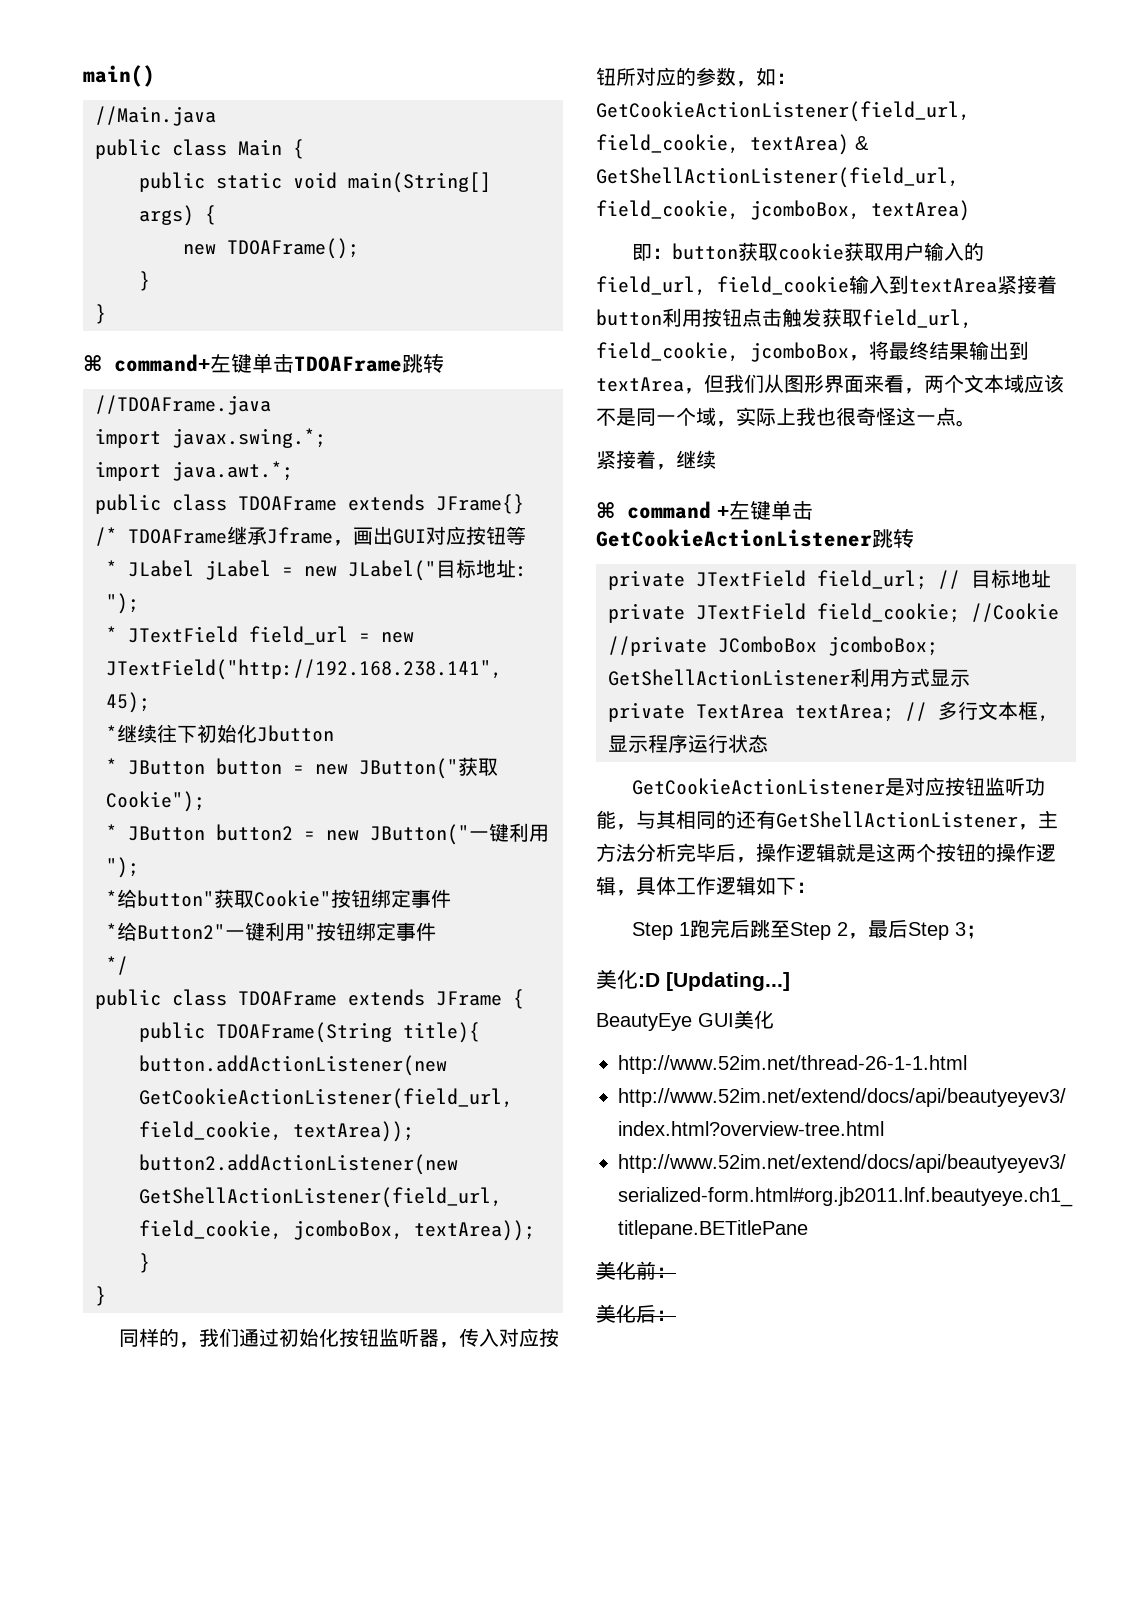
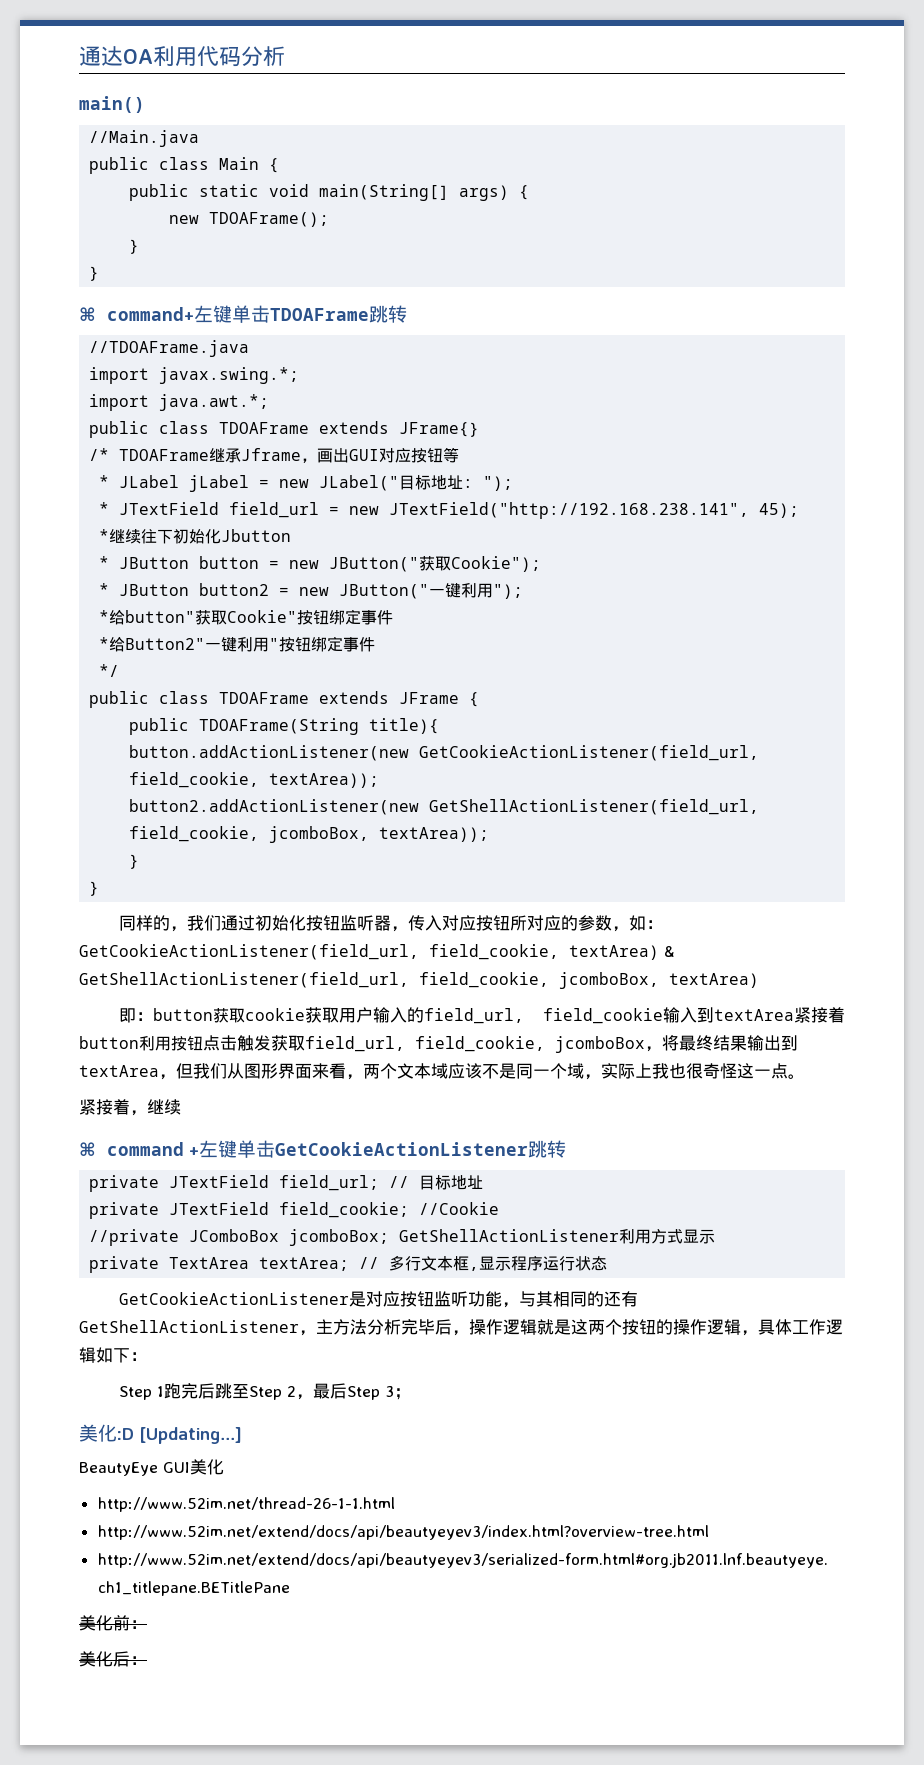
(83, 76) none -> [79,46,285,67] 通达OA利用代码分析 //

